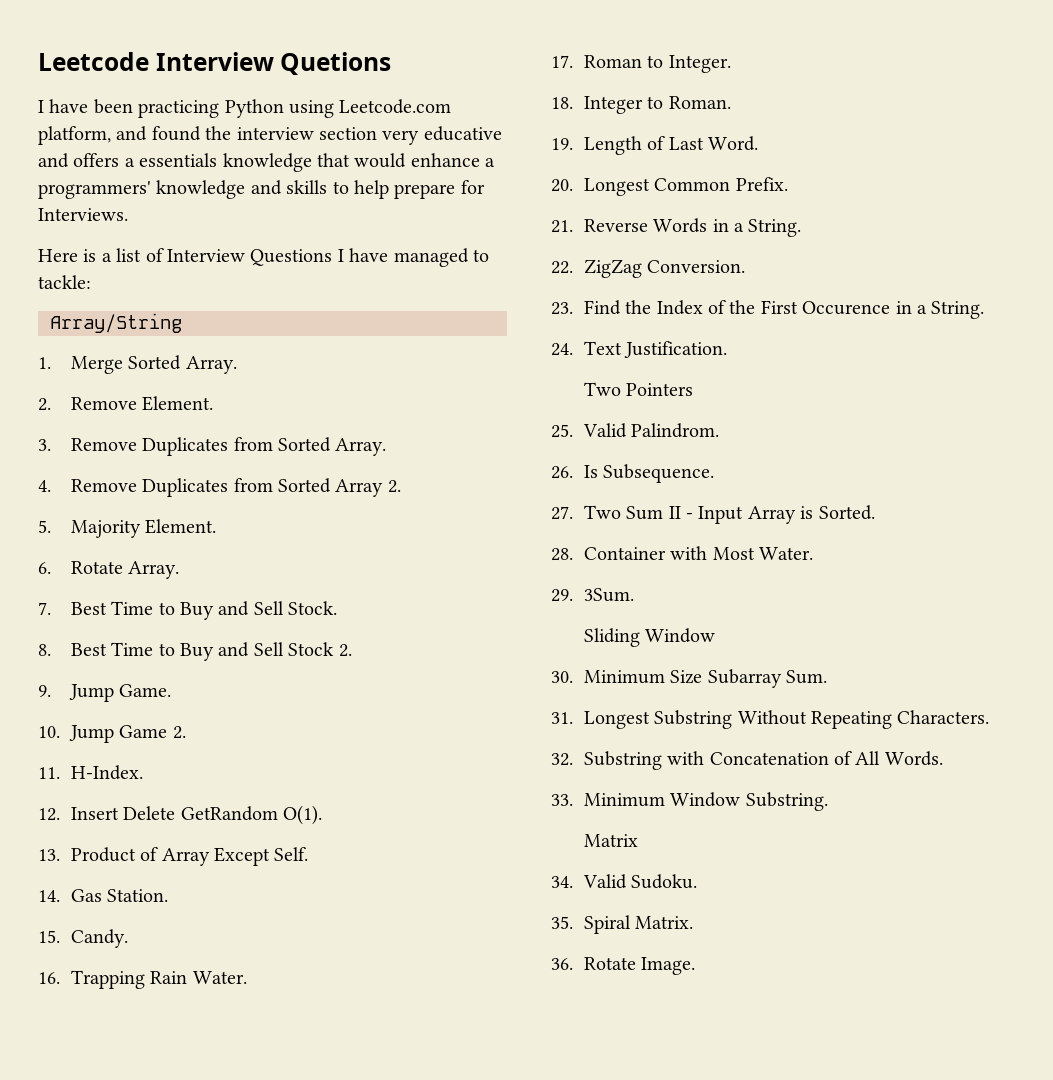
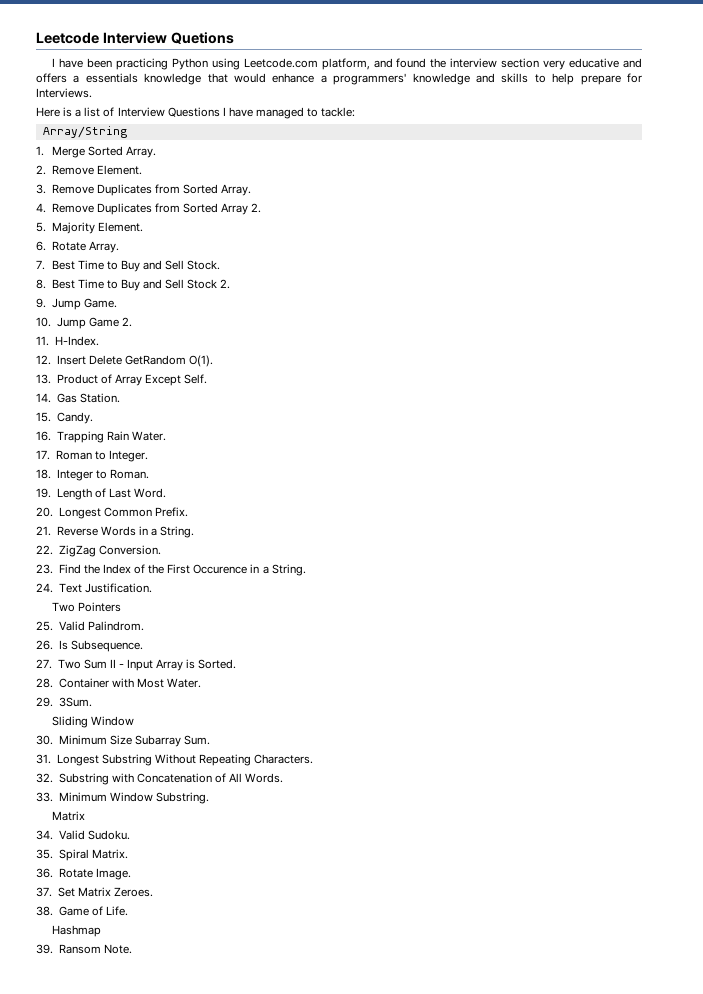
(696, 966) none -> [36,887,153,897] [36,906,128,916] [51,925,101,937] [36,944,132,954] // 37. Set Matrix Zeroes. // 38. Game of Life. // Hashmap // 39. Ransom Note.

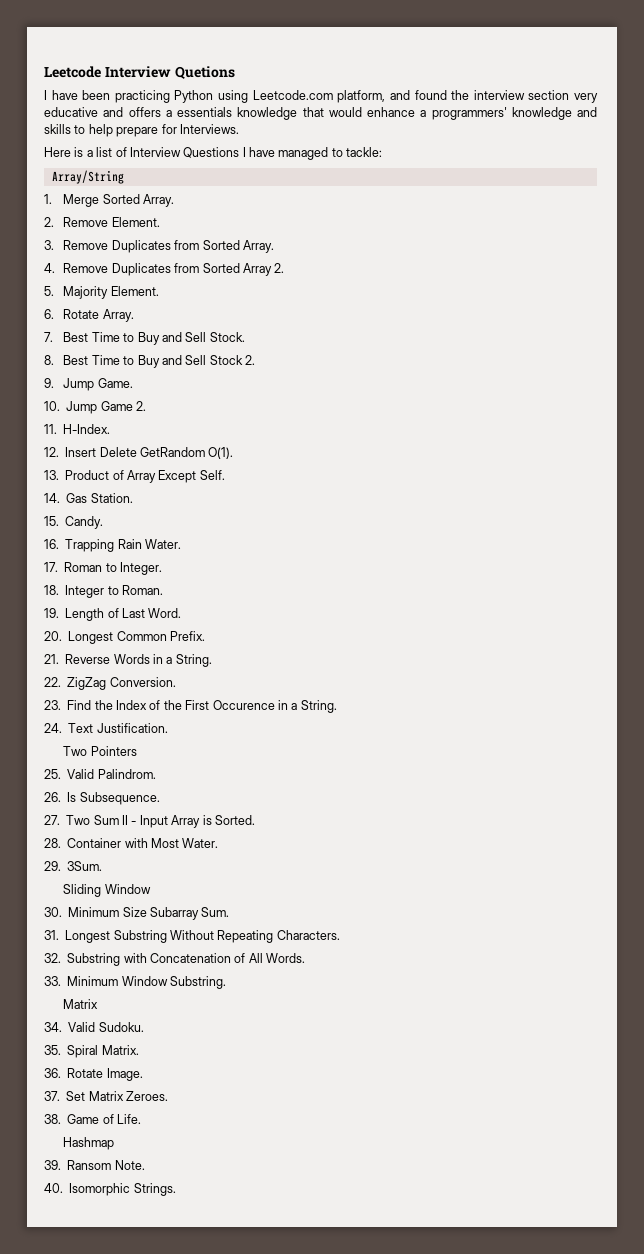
(132, 949) none -> [44,1183,176,1196] // 40. Isomorphic Strings.

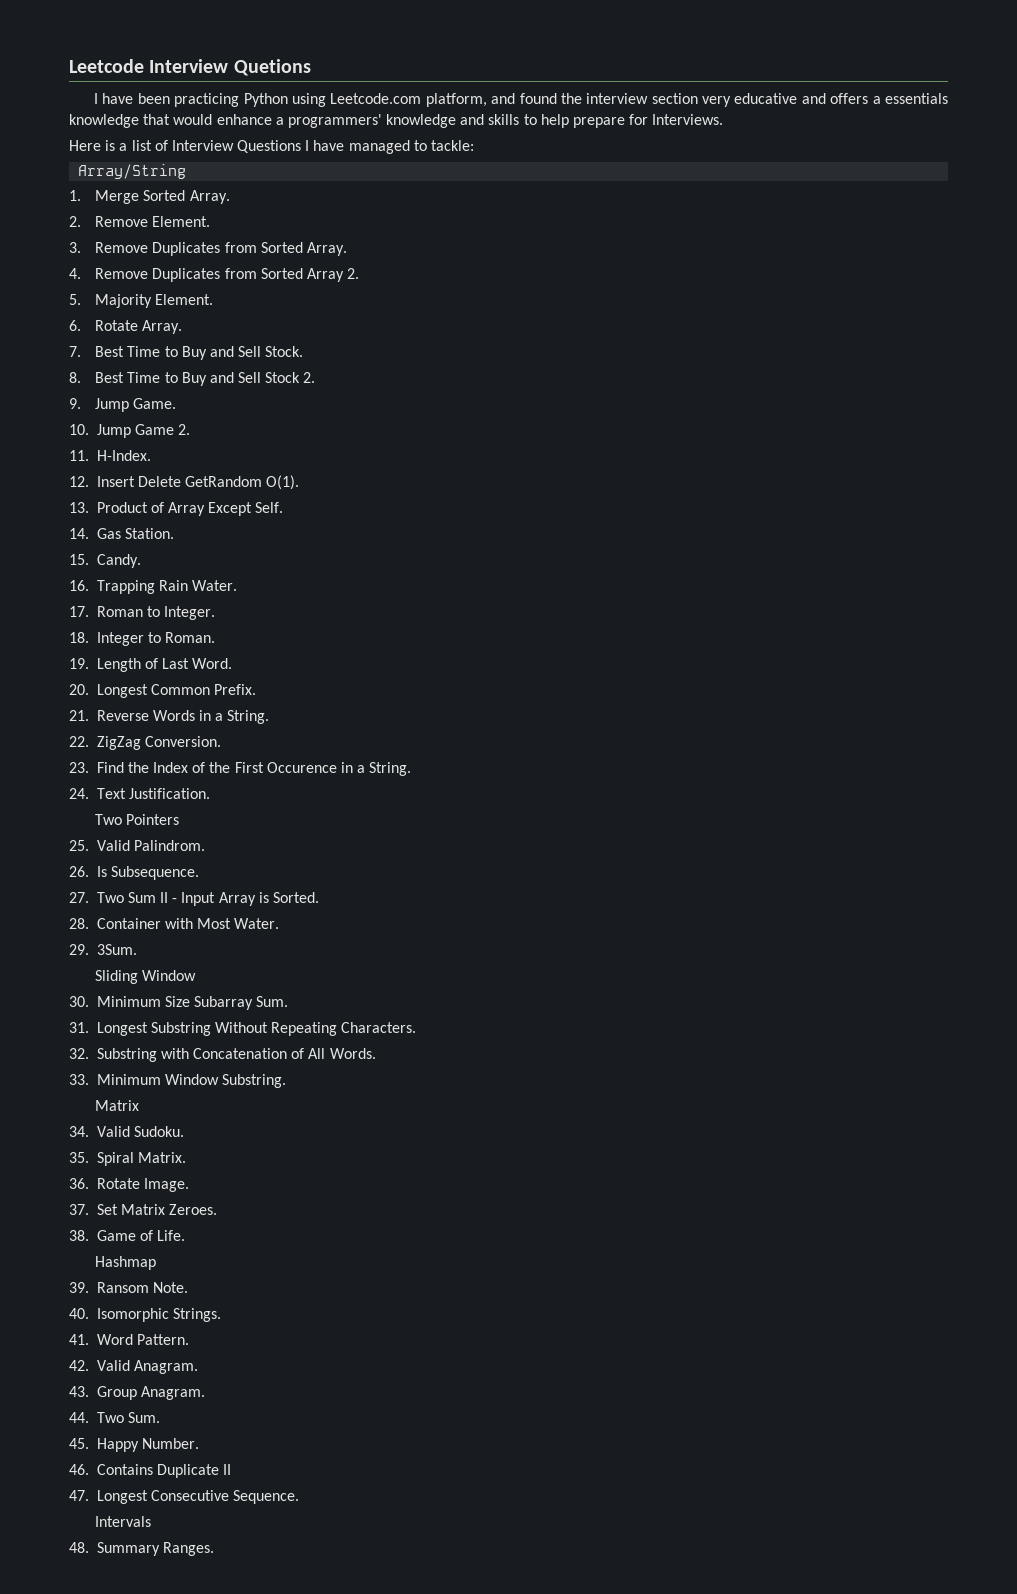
(176, 1189) none -> [69,1334,189,1345] [69,1360,198,1374] [69,1386,205,1400] [69,1412,160,1423] [69,1438,199,1452] [69,1464,232,1478] [69,1490,300,1504] [95,1516,152,1527] [69,1542,214,1556] // 41. Word Pattern. // 42. Valid Anagram. // 43. Group Anagram. // 44. Two Sum. // 45. Happy Number. // 46. Contains Duplicate II // 47. Longest Consecutive Sequence. // Intervals // 48. Summary Ranges.

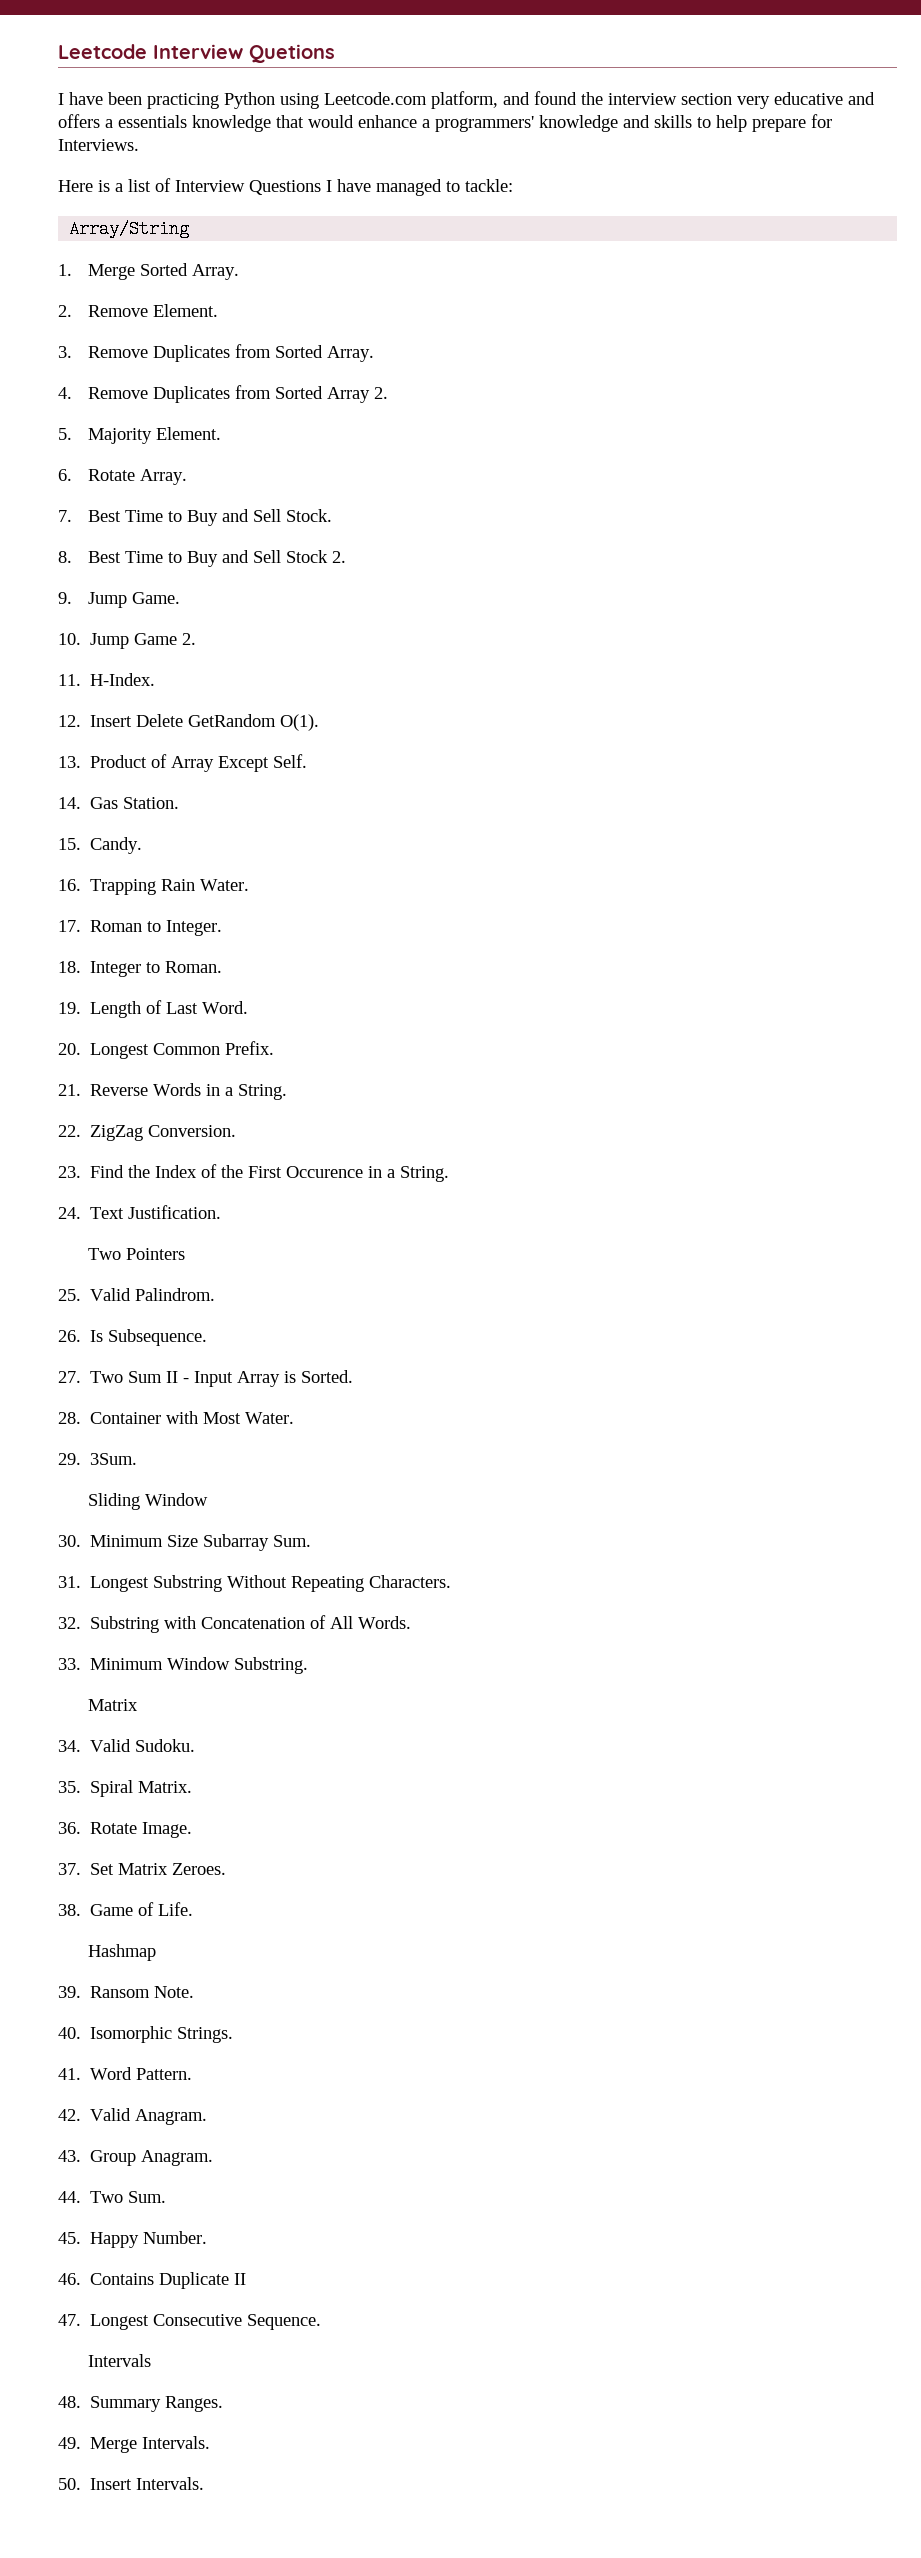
(214, 1549) none -> [58,2436,211,2453] [58,2477,205,2490] // 49. Merge Intervals. // 50. Insert Intervals.

